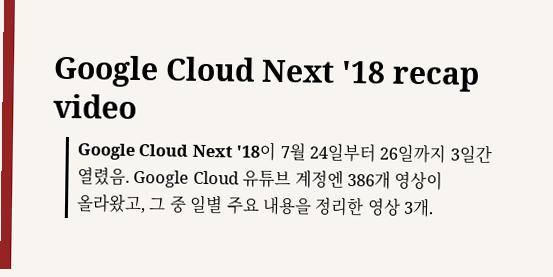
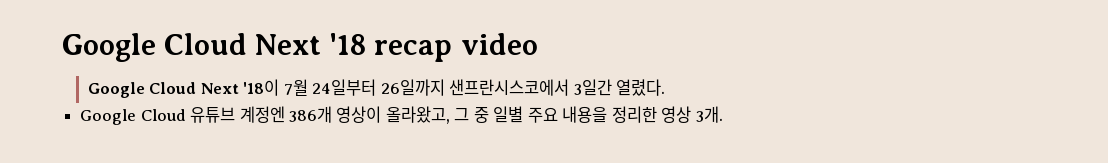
[449,144,492,164] [76,167,130,186] 3일간 열렸음. -> [449,79,666,96] 샌프란시스코에서 3일간 열렸다. //

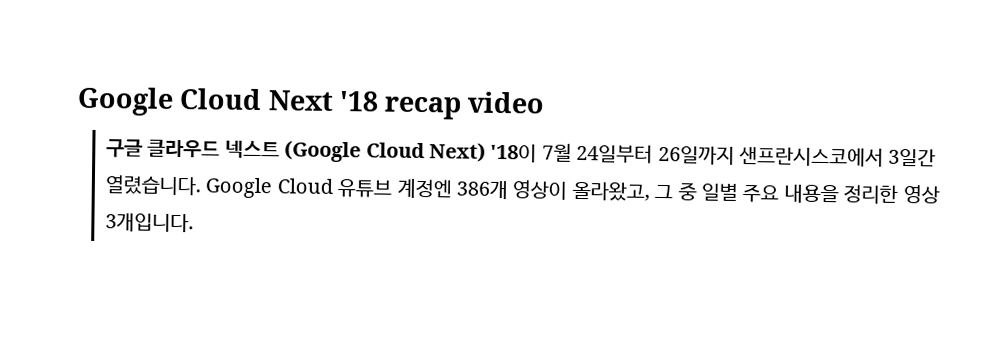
[88,82,239,98] Google Cloud Next -> [105,139,486,163] 구글 클라우드 넥스트 (Google Cloud Next)
[616,79,666,96] 열렸다. // -> [104,175,201,196] 열렸습니다.
[695,106,723,123] 3개. -> [104,213,194,233] 3개입니다.

